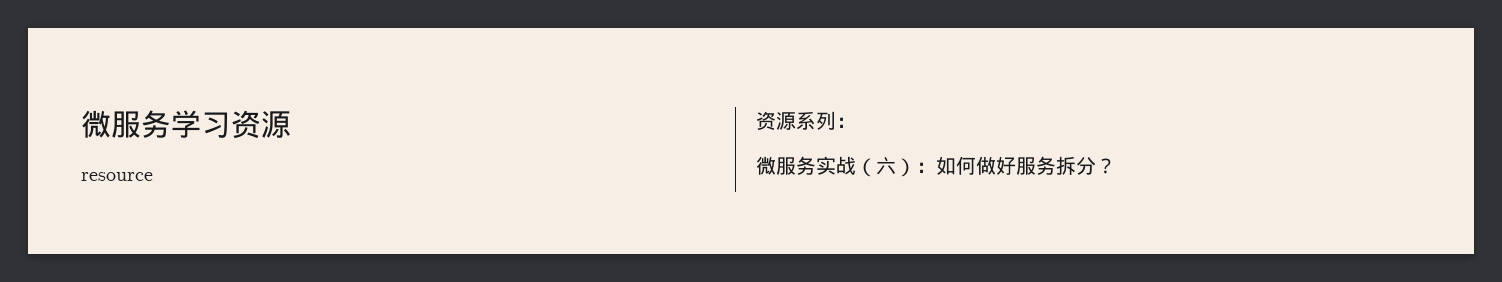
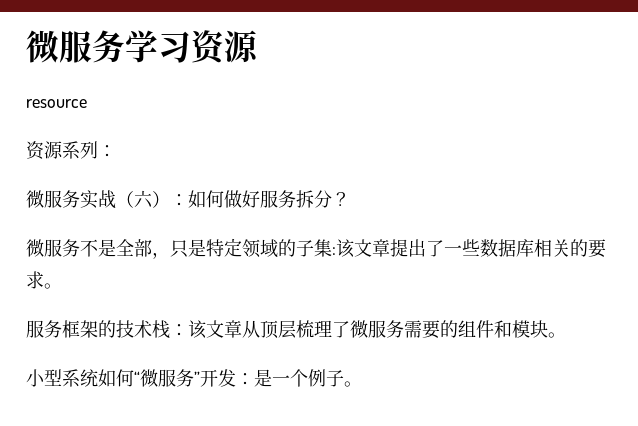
(1116, 166) none -> [26,238,606,259] [26,271,62,289] [26,320,566,339] [26,369,362,387] // 微服务不是全部，只是特定领域的子集:该文章提出了一些数据库相关的要求。 // 服务框架的技术栈：该文章从顶层梳理了微服务需要的组件和模块。 // 小型系统如何“微服务”开发：是一个例子。

